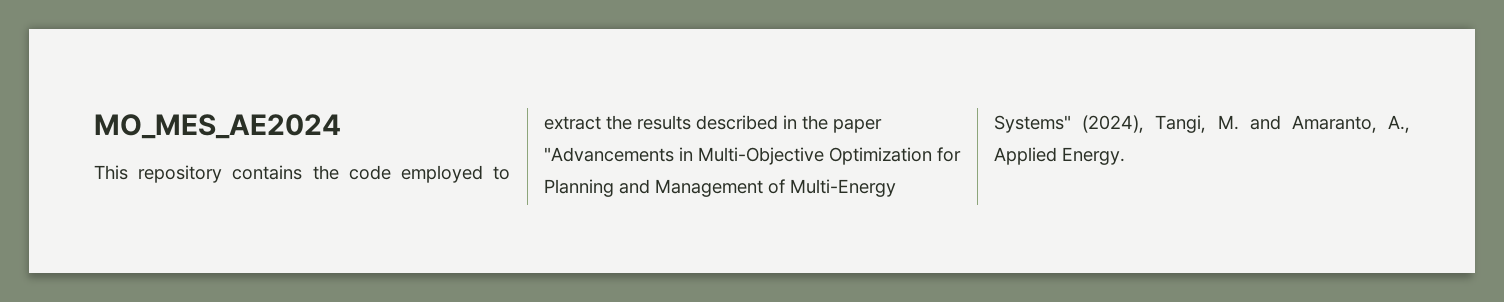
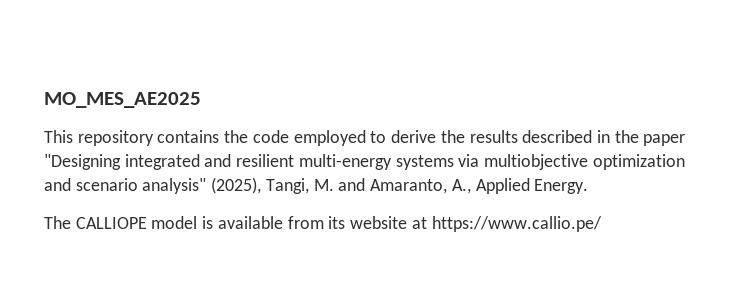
[94,114,341,139] MO_MES_AE2024 -> [44,92,201,108] MO_MES_AE2025
[544,116,601,130] extract -> [391,130,437,143] derive
[544,147,961,165] [544,179,896,197] [994,115,1145,133] "Advancements in Multi-Objective Optimization for Planning and Management of Multi-Energy Systems" (2024), -> [44,154,685,170] [44,177,262,194] "Designing integrated and resilient multi-energy systems via multiobjective optimization and scenario analysis" (2025),
(1125, 156) none -> [44,216,602,232] // The CALLIOPE model is available from its website at https://www.callio.pe/

